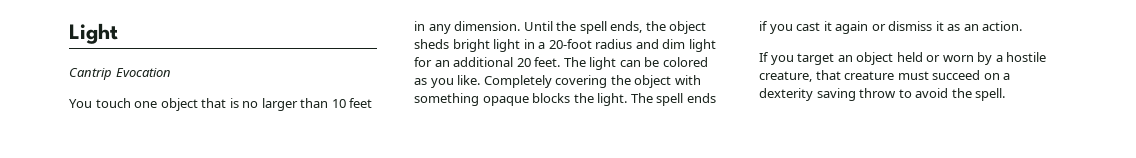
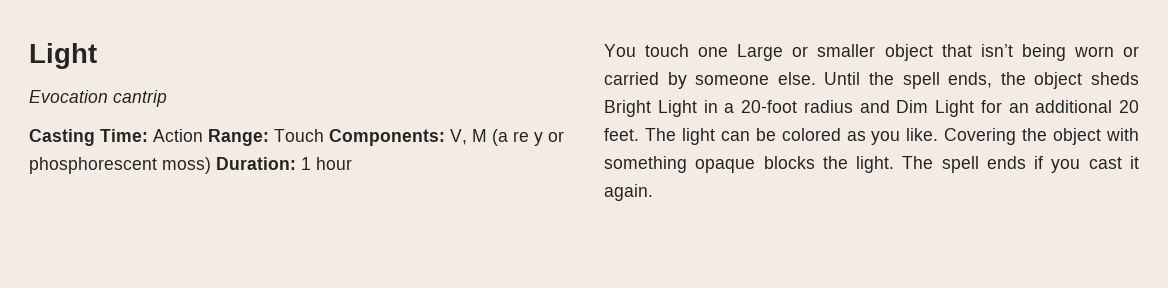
[69,68,112,80] Cantrip -> (97, 56) none
[69,98,373,111] [414,21,521,34] // You touch one object that is no larger than 10 feet in any dimension. -> [113,90,167,107] [29,129,564,146] [29,157,352,174] [604,44,1139,61] [604,72,816,89] cantrip // Casting Time: Action Range: Touch Components: V, M (a re y or phosphorescent moss) Duration: 1 hour // You touch one Large or smaller object that isn’t being worn or carried by someone else.
[452,39,521,52] bright light -> [604,100,697,117] Bright Light
[662,39,716,52] dim light -> [896,100,974,117] Dim Light
[483,75,608,88] Completely covering -> [944,128,1017,145] Covering
[835,21,1023,34] [759,52,1047,65] [759,70,1011,82] [759,88,1006,101] again or dismiss it as an action. // If you target an object held or worn by a hostile creature, that creature must succeed on a dexterity saving throw to avoid the spell. -> [604,184,653,201] again.

